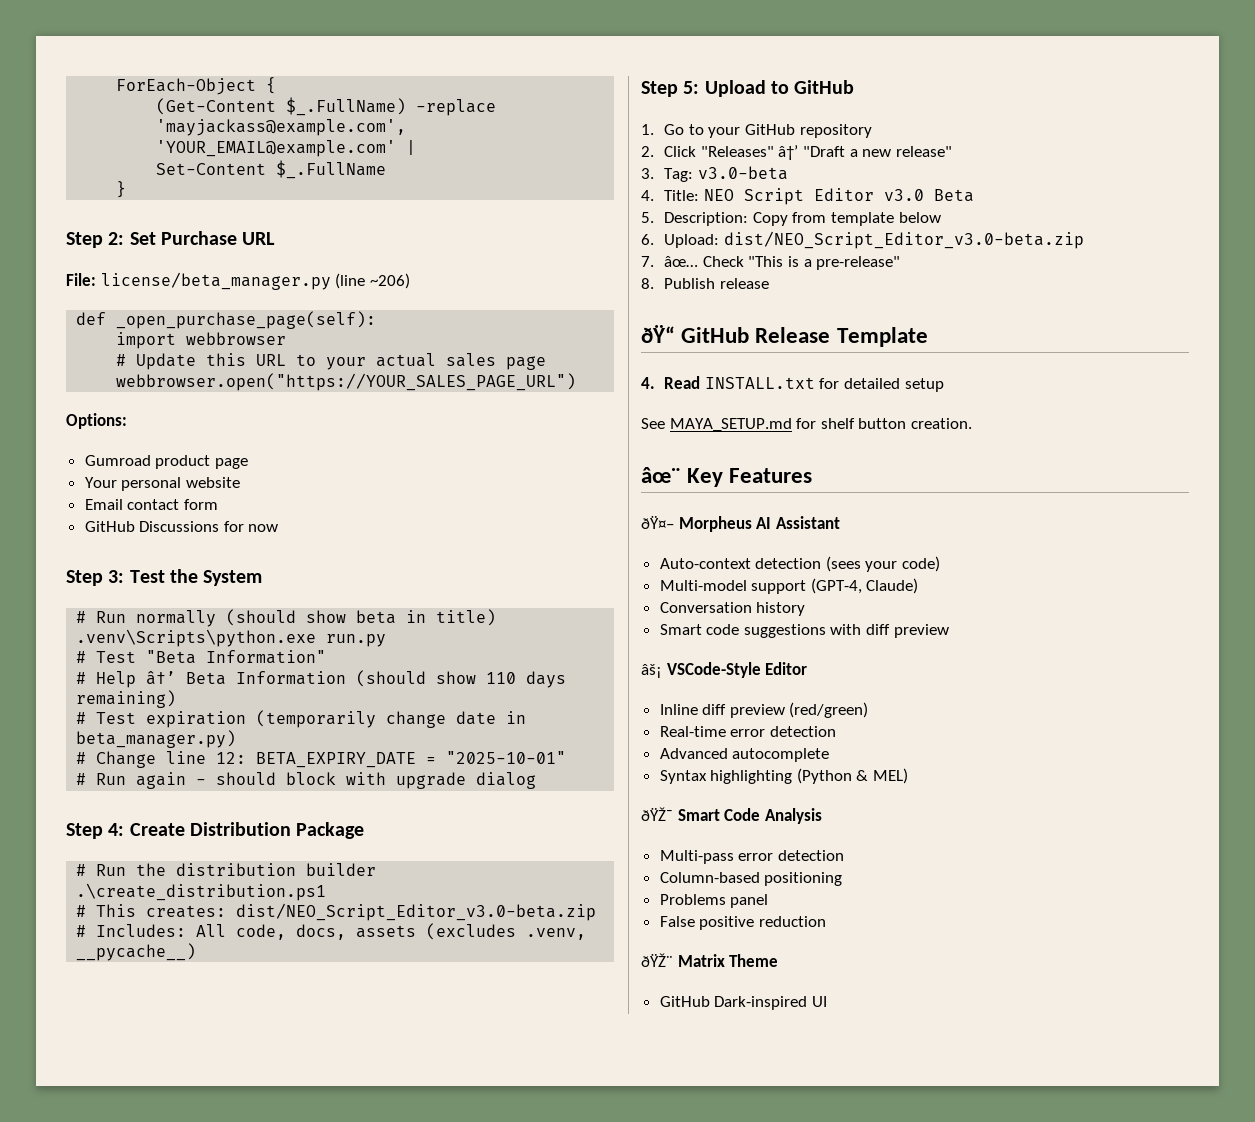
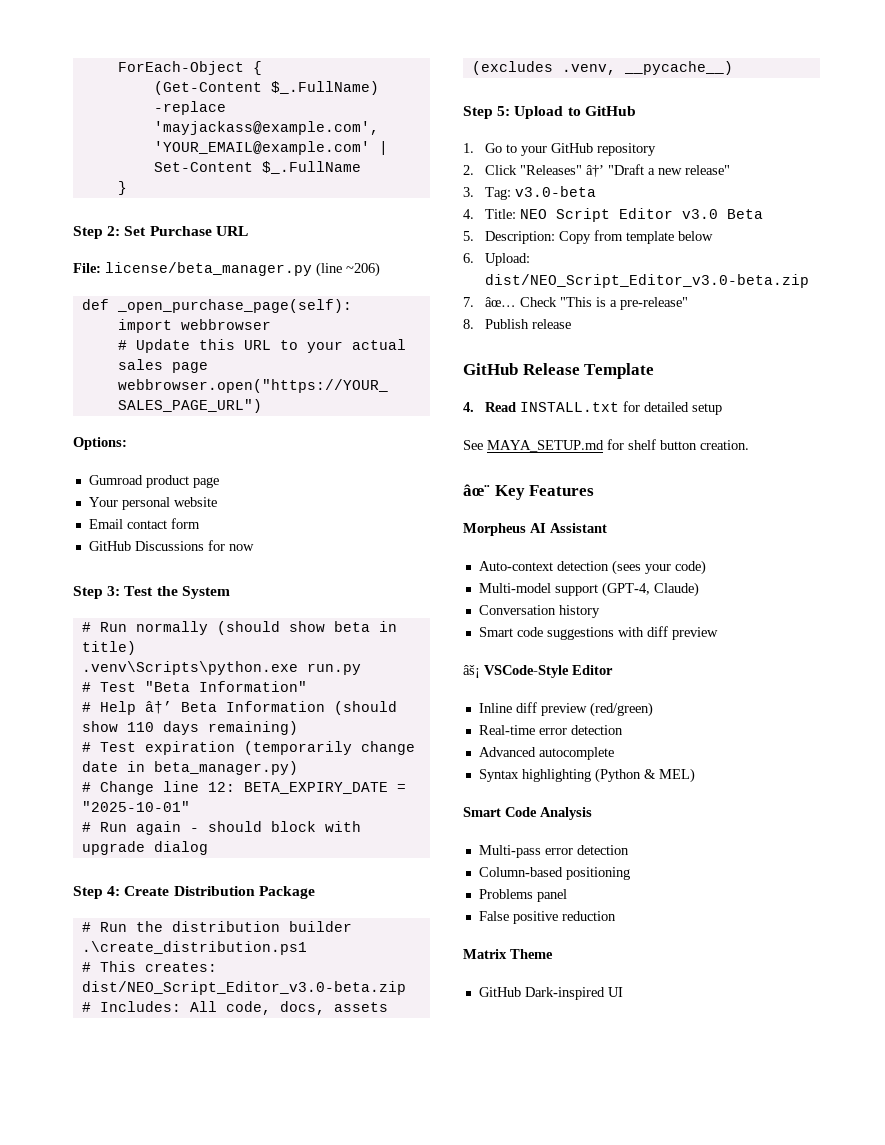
[641,325,675,343] ðŸ“ -> (571, 324) none
[641,516,674,529] ðŸ¤– -> (595, 490) none
[641,807,673,821] ðŸŽ¯ -> (695, 775) none
[641,953,673,967] ðŸŽ¨ -> (616, 916) none

